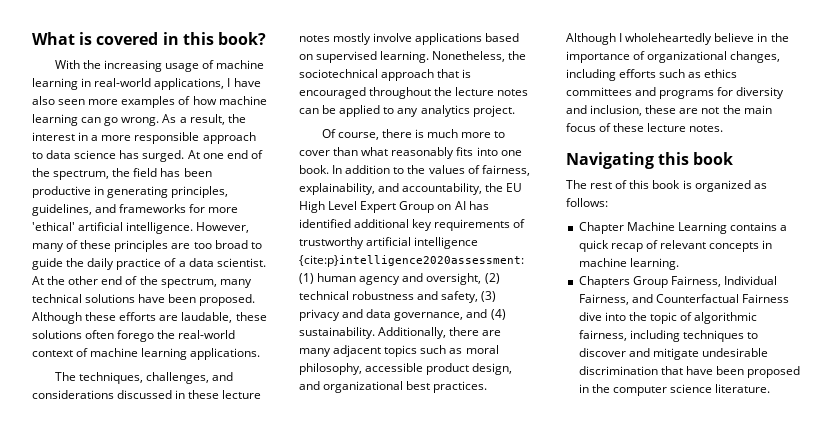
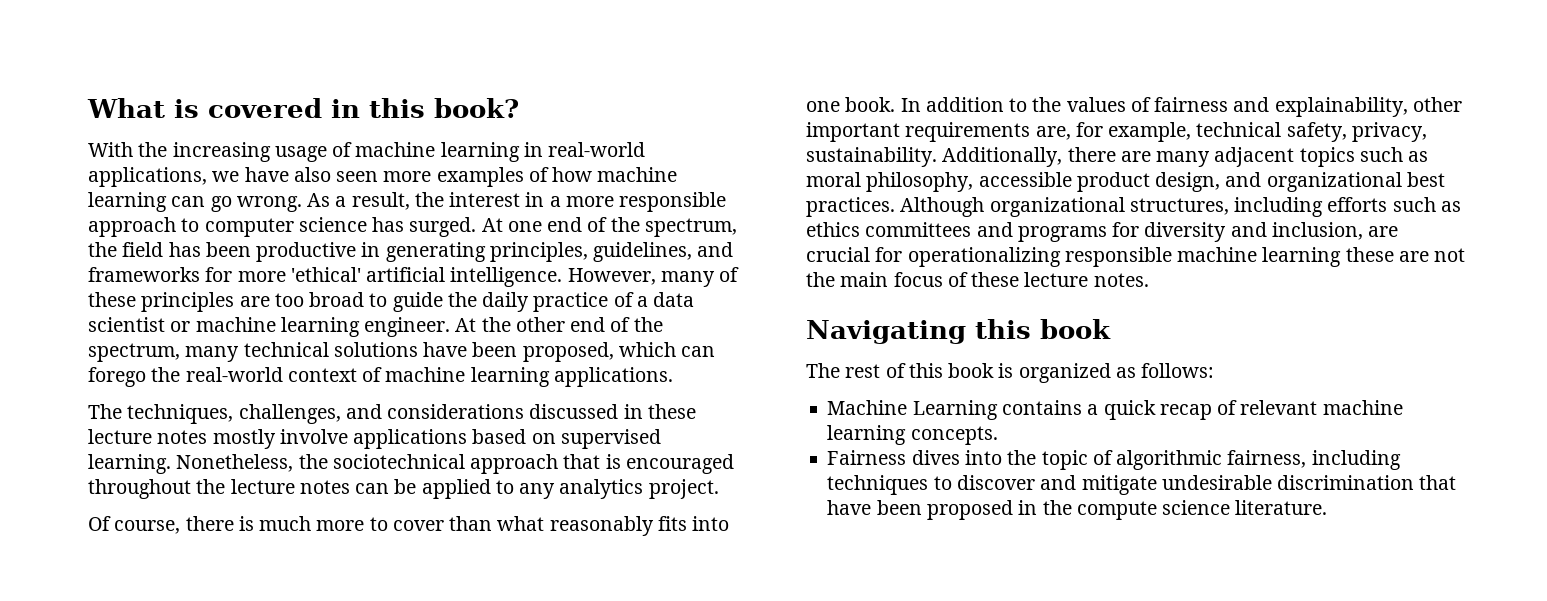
[227,78,231,87] I -> [212,171,240,182] we
[46,150,72,159] data -> [204,218,294,237] computer
[216,258,266,267] scientist. -> [88,317,451,337] scientist or machine learning engineer.
[199,294,256,306] [32,312,267,324] [32,330,115,339] proposed. Although these efforts are laudable, these solutions often -> [522,342,716,362] proposed, which can
[481,165,530,176] [299,183,523,195] [299,201,489,213] [299,219,526,231] [299,237,479,249] [299,255,524,267] [299,273,500,285] [299,291,497,303] [299,309,506,321] fairness, explainability, and accountability, the EU High Level Expert Group on AI has identified additional key requirements of trustworthy artificial intelligence {cite:p}intelligence2020assessment: (1) human agency and oversight, (2) technical robustness and safety, (3) privacy and data governance, and (4) -> [1154,97,1462,117] [806,122,1427,142] fairness and explainability, other important requirements are, for example, technical safety, privacy,
[619,33,789,45] [566,51,781,63] I wholeheartedly believe in the importance of organizational changes, -> [989,197,1229,217] organizational structures,
(643, 110) none -> [1368,226,1399,237] [806,247,1342,267] are crucial for operationalizing responsible machine learning
[578,222,624,234] Chapter -> (1215, 370) none
[709,240,773,252] [578,258,679,270] [578,276,777,288] [578,294,789,305] [578,312,602,321] concepts in machine learning. // Chapters Group Fairness, Individual Fairness, and Counterfactual Fairness dive -> [1322,400,1403,415] [827,425,998,445] [827,450,960,465] machine learning concepts. // Fairness dives
[612,386,667,396] computer -> [1076,501,1157,520] compute

